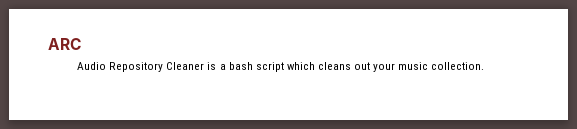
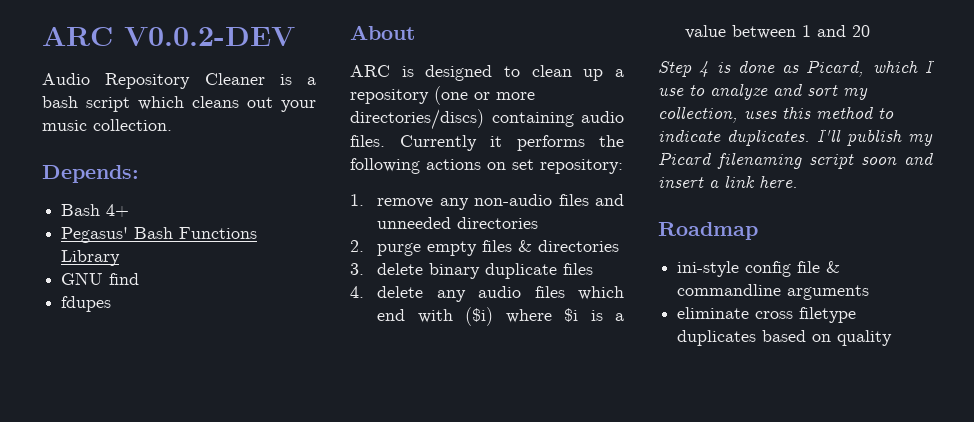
[48,38,81,50] ARC -> [42,27,295,46] ARC V0.0.2-DEV
(485, 66) none -> [42,165,139,183] [61,204,130,217] [61,227,258,243] [61,250,121,266] [61,272,140,285] [61,296,112,312] [350,25,415,40] [350,65,624,81] [350,86,535,105] [350,109,624,130] [350,135,624,151] [350,158,623,174] [350,194,624,210] [377,217,539,229] [350,240,620,256] [350,263,594,279] [350,286,624,302] [377,307,624,326] [685,25,871,39] [658,60,935,77] [658,83,868,100] [658,106,894,123] [658,129,933,146] [658,152,934,169] [658,175,798,188] [658,222,758,240] [677,261,841,277] [677,284,870,300] [677,307,857,323] [677,330,893,346] // Depends: // Bash 4+ // Pegasus' Bash Functions Library // GNU find // fdupes // About // ARC is designed to clean up a repository (one or more directories/discs) containing audio files. Currently it performs the following actions on set repository: // 1. remove any non-audio files and unneeded directories // 2. purge empty files & directories // 3. delete binary duplicate files // 4. delete any audio files which end with ($i) where $i is a value between 1 and 20 // Step 4 is done as Picard, which I use to analyze and sort my collection, uses this method to indicate duplicates. I'll publish my Picard filenaming script soon and insert a link here. // Roadmap // ini-style config file & commandline arguments // eliminate cross filetype duplicates based on quality

